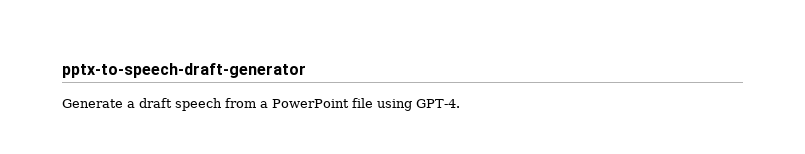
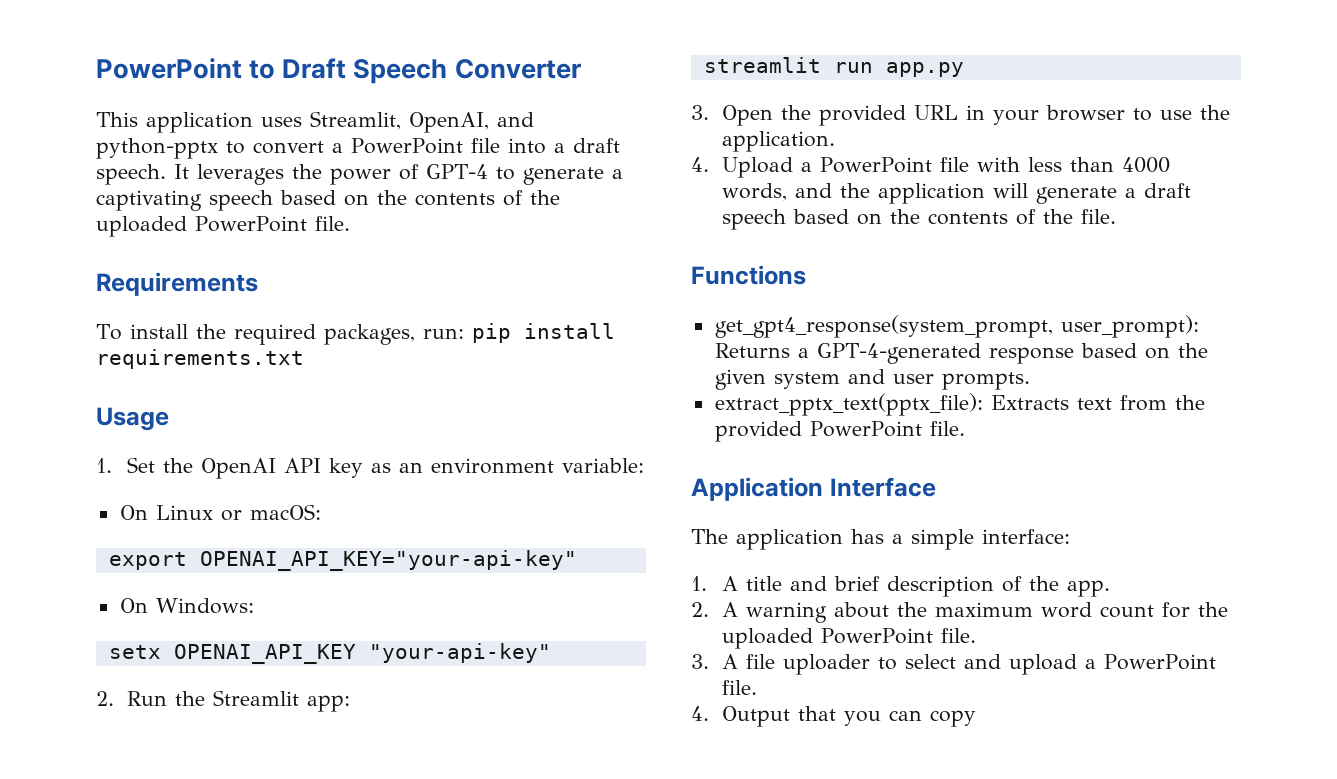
[62,63,306,78] [62,98,460,111] pptx-to-speech-draft-generator // Generate a draft speech from a PowerPoint file using GPT-4. -> [96,58,581,84] [96,111,534,133] [96,138,620,159] [96,164,623,185] [96,190,560,211] [96,216,350,237] [96,272,258,296] [96,323,615,345] [96,349,304,369] [96,407,169,431] [96,457,645,479] [119,504,321,521] [108,550,577,571] [119,598,254,614] [108,643,551,664] [96,690,351,712] [703,57,964,77] [691,105,1231,126] [722,131,836,152] [691,157,1171,178] [722,183,1192,204] [722,209,1117,230] [691,265,806,285] [714,315,1199,338] [714,343,1208,364] [714,369,1030,390] [714,393,1205,416] [714,421,965,442] [691,477,936,501] [691,529,1070,550] [691,576,1111,597] [691,602,1229,623] [722,628,977,649] [691,654,1217,675] [722,680,758,695] [691,706,977,727] PowerPoint to Draft Speech Converter // This application uses Streamlit, OpenAI, and python-pptx to convert a PowerPoint file into a draft speech. It leverages the power of GPT-4 to generate a captivating speech based on the contents of the uploaded PowerPoint file. // Requirements // To install the required packages, run: pip install requirements.txt // Usage // 1. Set the OpenAI API key as an environment variable: // On Linux or macOS: // export OPENAI_API_KEY="your-api-key" // On Windows: // setx OPENAI_API_KEY "your-api-key" // 2. Run the Streamlit app: // streamlit run app.py // 3. Open the provided URL in your browser to use the application. // 4. Upload a PowerPoint file with less than 4000 words, and the application will generate a draft speech based on the contents of the file. // Functions // get_gpt4_response(system_prompt, user_prompt): Returns a GPT-4-generated response based on the given system and user prompts. // extract_pptx_text(pptx_file): Extracts text from the provided PowerPoint file. // Application Interface // The application has a simple interface: // 1. A title and brief description of the app. // 2. A warning about the maximum word count for the uploaded PowerPoint file. // 3. A file uploader to select and upload a PowerPoint file. // 4. Output that you can copy

